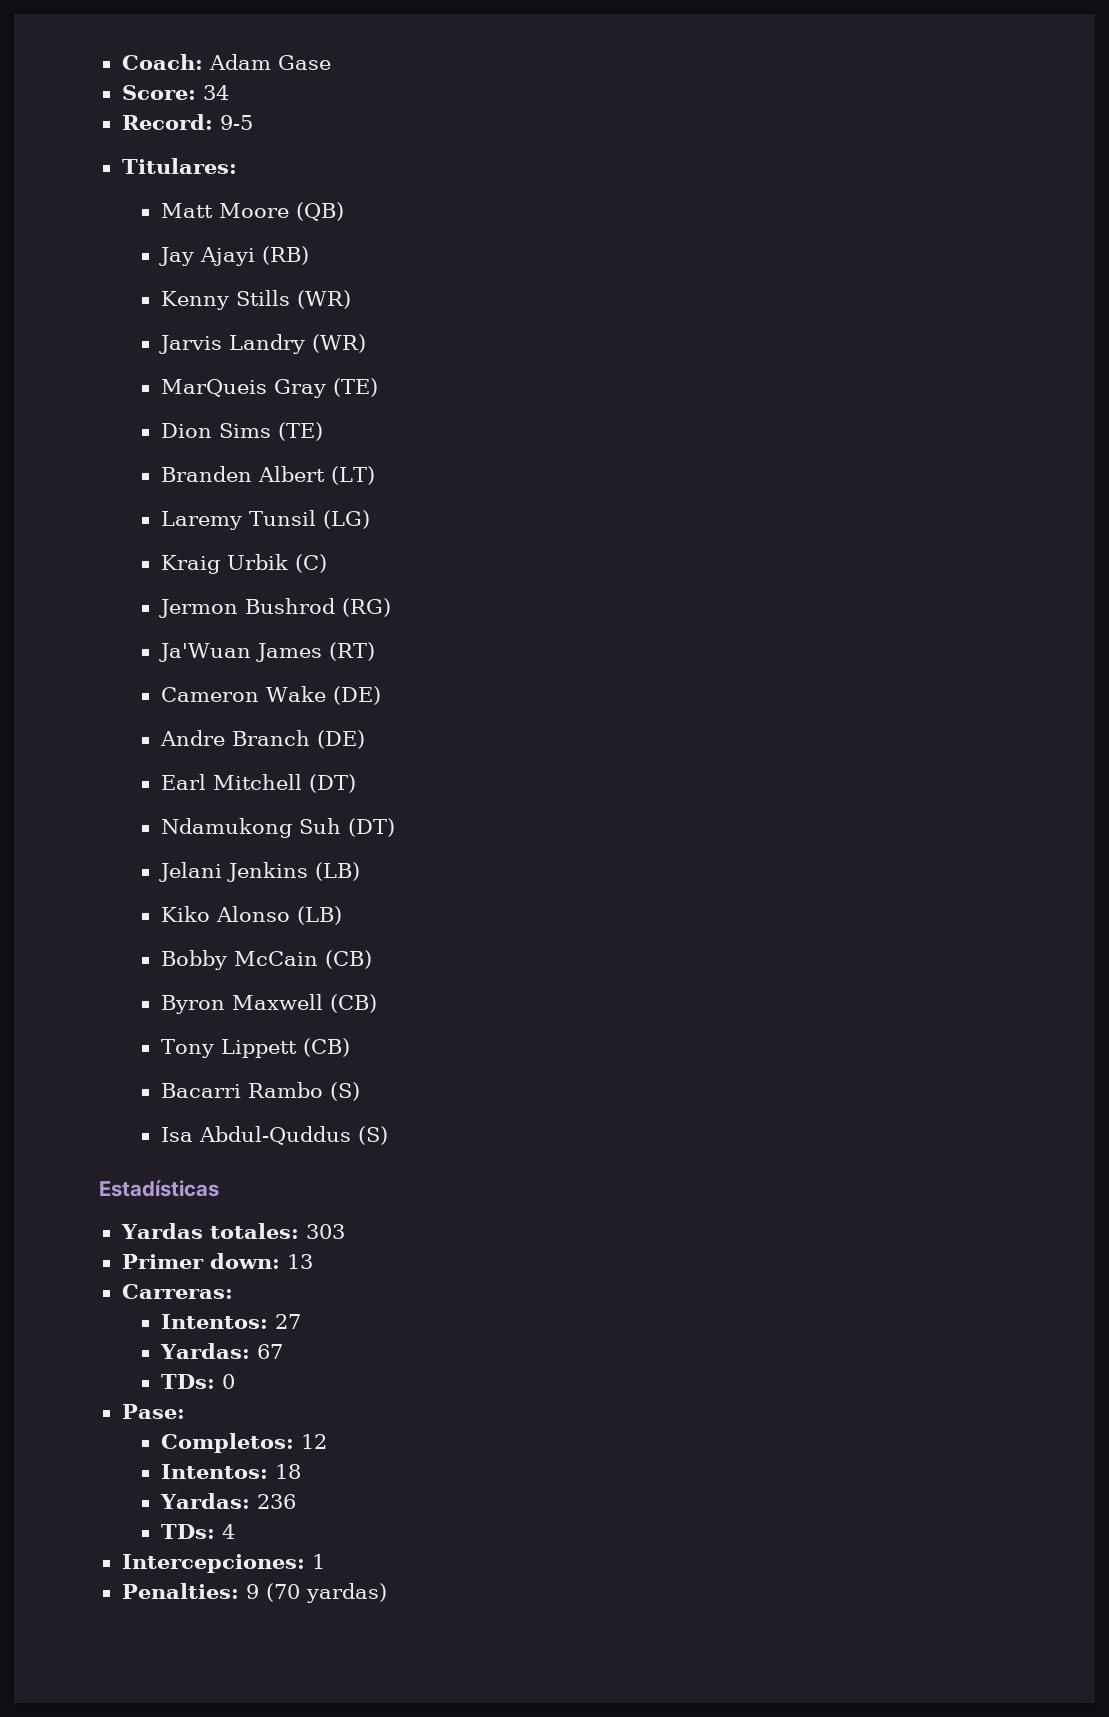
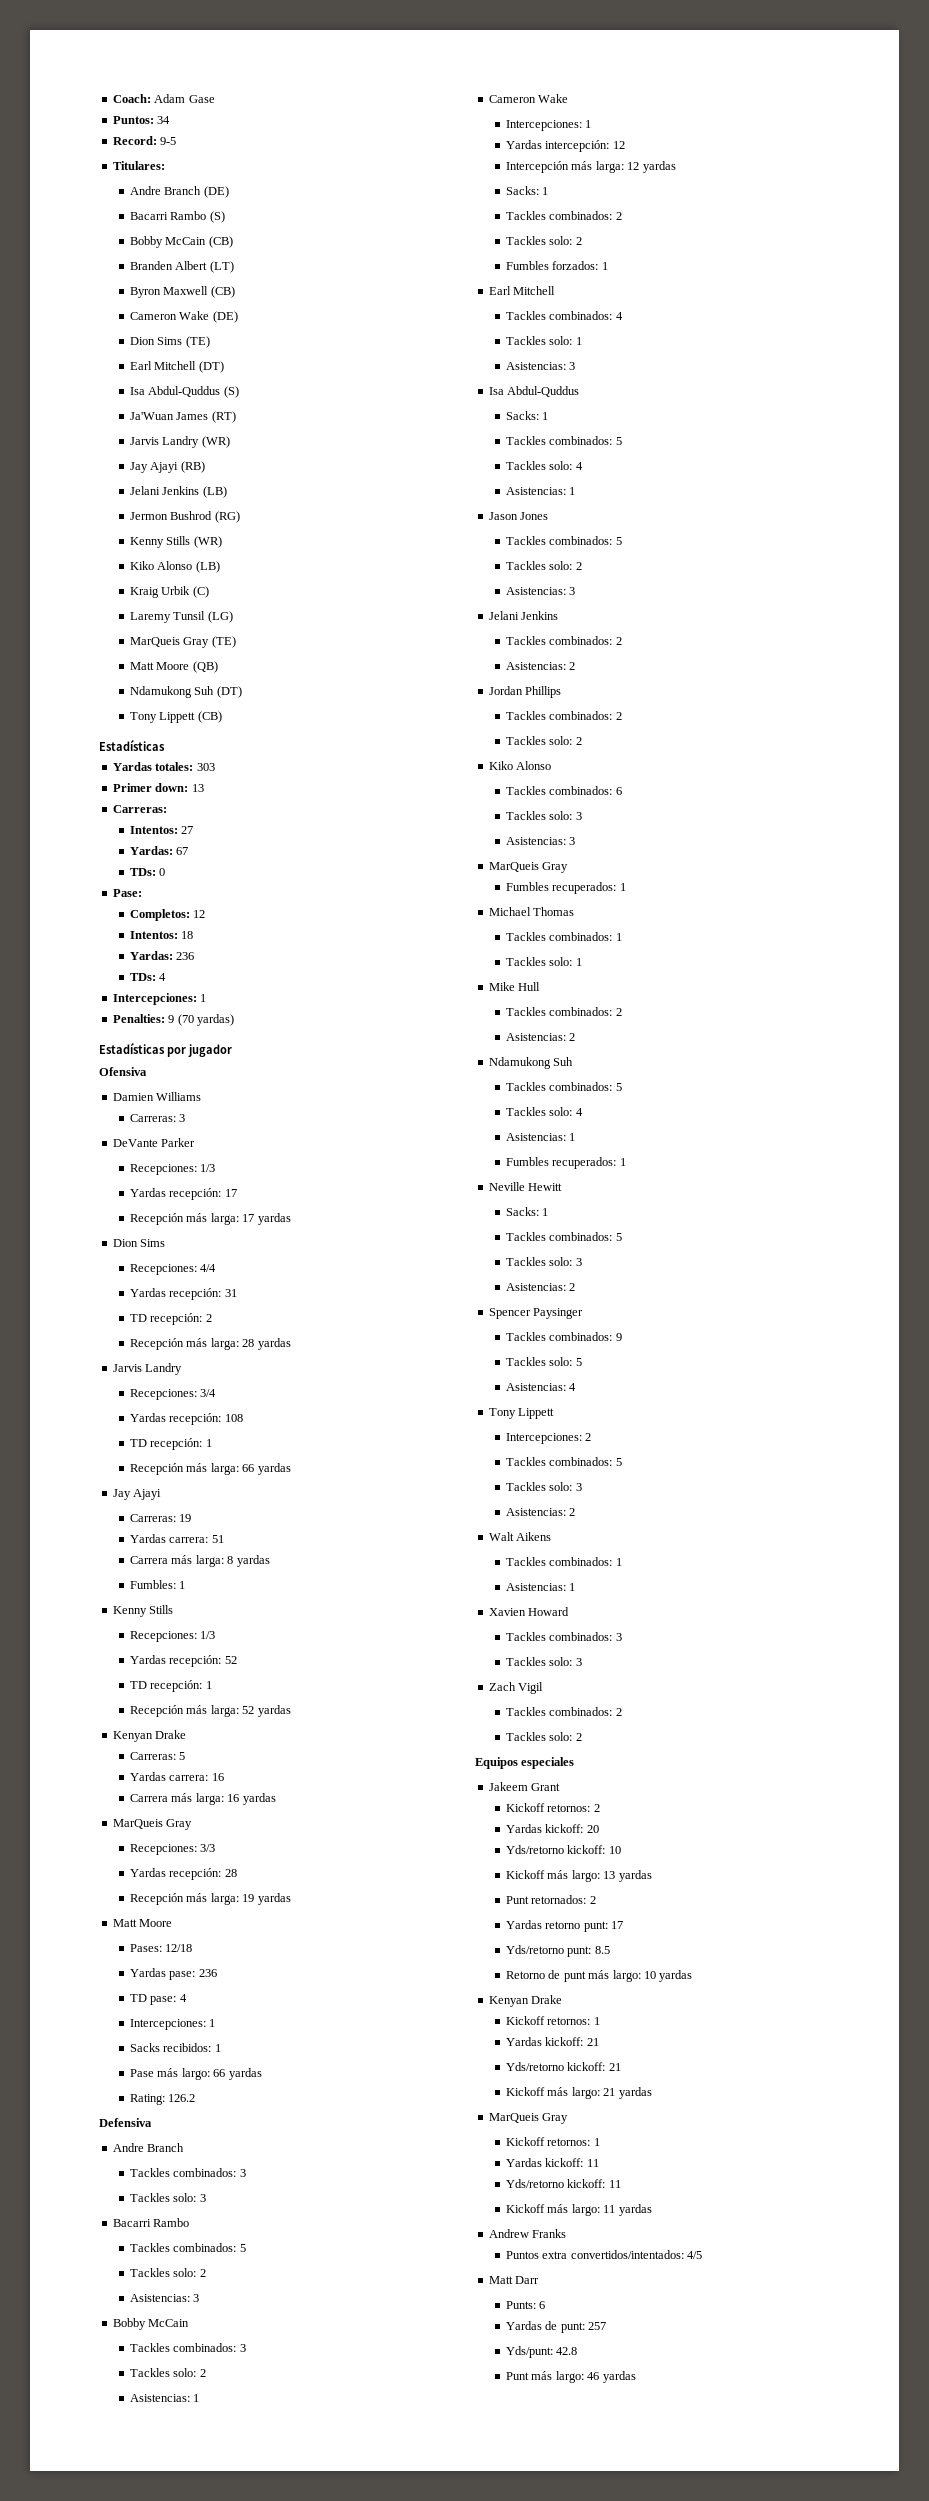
[121,85,196,100] Score: -> [112,116,154,124] Puntos:
[160,202,344,221] [158,246,309,266] [160,290,351,310] [158,334,366,354] [160,378,378,398] [160,422,323,441] [160,466,375,485] [160,510,370,530] [160,554,327,574] [158,598,391,618] [158,642,375,662] [160,686,381,705] [159,730,365,749] [160,774,356,793] [160,818,395,838] [158,862,360,882] [160,906,342,925] [160,950,372,970] [160,994,377,1014] [160,1038,350,1058] [160,1082,360,1101] [160,1126,388,1145] Matt Moore (QB) // Jay Ajayi (RB) // Kenny Stills (WR) // Jarvis Landry (WR) // MarQueis Gray (TE) // Dion Sims (TE) // Branden Albert (LT) // Laremy Tunsil (LG) // Kraig Urbik (C) // Jermon Bushrod (RG) // Ja'Wuan James (RT) // Cameron Wake (DE) // Andre Branch (DE) // Earl Mitchell (DT) // Ndamukong Suh (DT) // Jelani Jenkins (LB) // Kiko Alonso (LB) // Bobby McCain (CB) // Byron Maxwell (CB) // Tony Lippett (CB) // Bacarri Rambo (S) // Isa Abdul-Quddus (S) -> [130,186,229,198] [130,211,225,223] [130,236,233,248] [130,261,234,273] [130,286,235,298] [130,311,238,323] [130,336,210,348] [130,361,224,373] [130,386,239,398] [130,411,236,423] [130,436,230,448] [130,461,205,473] [130,486,227,498] [130,511,240,523] [130,536,222,548] [130,561,220,573] [130,586,209,598] [130,611,233,623] [130,636,236,648] [130,661,218,673] [130,686,242,698] [130,711,222,723] Andre Branch (DE) // Bacarri Rambo (S) // Bobby McCain (CB) // Branden Albert (LT) // Byron Maxwell (CB) // Cameron Wake (DE) // Dion Sims (TE) // Earl Mitchell (DT) // Isa Abdul-Quddus (S) // Ja'Wuan James (RT) // Jarvis Landry (WR) // Jay Ajayi (RB) // Jelani Jenkins (LB) // Jermon Bushrod (RG) // Kenny Stills (WR) // Kiko Alonso (LB) // Kraig Urbik (C) // Laremy Tunsil (LG) // MarQueis Gray (TE) // Matt Moore (QB) // Ndamukong Suh (DT) // Tony Lippett (CB)
(387, 1593) none -> [99,1043,232,1057] [99,1067,147,1076] [112,1092,202,1101] [130,1114,186,1122] [112,1138,196,1147] [130,1164,216,1175] [130,1188,237,1200] [130,1213,291,1225] [112,1239,166,1247] [130,1264,217,1275] [130,1288,237,1300] [130,1313,212,1325] [130,1338,291,1350] [112,1363,183,1375] [130,1389,217,1400] [130,1413,243,1425] [130,1438,212,1450] [130,1463,291,1475] [112,1489,162,1500] [130,1514,192,1522] [130,1534,224,1543] [130,1555,270,1567] [130,1580,186,1589] [112,1605,174,1617] [130,1631,216,1642] [130,1655,237,1667] [130,1680,212,1692] [130,1705,291,1717] [112,1730,187,1742] [130,1752,186,1760] [130,1772,224,1781] [130,1793,276,1805] [112,1819,193,1830] [130,1844,216,1855] [130,1868,237,1880] [130,1893,291,1905] [112,1919,173,1927] [130,1944,193,1952] [130,1968,217,1980] [130,1994,187,2005] [130,2019,216,2030] [130,2043,221,2052] [130,2068,262,2080] [130,2094,196,2105] [99,2118,152,2127] [112,2143,185,2152] [130,2168,246,2177] [130,2193,206,2202] [112,2218,190,2227] [130,2243,246,2252] [130,2268,206,2277] [130,2294,200,2302] [112,2318,190,2330] [130,2343,246,2352] [130,2368,206,2377] [130,2394,200,2402] [488,94,569,103] [506,120,592,131] [506,140,625,152] [506,161,676,173] [506,186,549,195] [506,211,622,220] [506,236,582,245] [506,261,608,270] [488,286,556,295] [506,311,623,320] [506,336,582,345] [506,362,576,370] [488,386,580,397] [506,411,549,420] [506,436,622,445] [506,461,583,470] [506,487,576,495] [488,512,549,520] [506,536,622,545] [506,561,582,570] [506,587,576,595] [488,611,559,620] [506,636,622,645] [506,662,576,670] [488,686,562,698] [506,711,622,720] [506,736,582,745] [488,761,552,770] [506,786,622,795] [506,811,582,820] [506,837,576,845] [488,862,569,873] [506,882,626,894] [488,907,575,916] [506,932,622,941] [506,957,582,966] [488,982,541,991] [506,1007,622,1016] [506,1033,576,1041] [488,1057,574,1069] [506,1082,622,1091] [506,1107,583,1116] [506,1133,576,1141] [506,1157,626,1169] [488,1182,563,1191] [506,1207,549,1216] [506,1232,622,1241] [506,1257,582,1266] [506,1283,576,1291] [488,1308,584,1319] [506,1332,622,1341] [506,1357,582,1366] [506,1383,577,1391] [488,1408,555,1419] [506,1433,592,1444] [506,1457,622,1466] [506,1482,582,1491] [506,1508,576,1516] [488,1532,552,1541] [506,1557,622,1566] [506,1583,576,1591] [488,1607,570,1616] [506,1632,622,1641] [506,1657,582,1666] [488,1682,544,1694] [506,1707,622,1716] [506,1732,582,1741] [475,1757,575,1769] [488,1782,561,1791] [506,1803,600,1812] [506,1824,599,1833] [506,1845,621,1854] [506,1870,652,1882] [506,1895,596,1904] [506,1920,624,1932] [506,1945,610,1957] [506,1970,693,1982] [488,1995,563,2007] [506,2016,600,2025] [506,2037,599,2046] [506,2062,621,2071] [506,2087,652,2099] [488,2113,569,2124] [506,2137,600,2146] [506,2158,599,2167] [506,2179,621,2188] [506,2204,652,2216] [488,2229,567,2238] [506,2250,703,2259] [488,2276,540,2284] [506,2301,546,2309] [506,2321,607,2333] [506,2346,578,2358] [506,2371,636,2383] // Estadísticas por jugador // Ofensiva // Damien Williams // Carreras: 3 // DeVante Parker // Recepciones: 1/3 // Yardas recepción: 17 // Recepción más larga: 17 yardas // Dion Sims // Recepciones: 4/4 // Yardas recepción: 31 // TD recepción: 2 // Recepción más larga: 28 yardas // Jarvis Landry // Recepciones: 3/4 // Yardas recepción: 108 // TD recepción: 1 // Recepción más larga: 66 yardas // Jay Ajayi // Carreras: 19 // Yardas carrera: 51 // Carrera más larga: 8 yardas // Fumbles: 1 // Kenny Stills // Recepciones: 1/3 // Yardas recepción: 52 // TD recepción: 1 // Recepción más larga: 52 yardas // Kenyan Drake // Carreras: 5 // Yardas carrera: 16 // Carrera más larga: 16 yardas // MarQueis Gray // Recepciones: 3/3 // Yardas recepción: 28 // Recepción más larga: 19 yardas // Matt Moore // Pases: 12/18 // Yardas pase: 236 // TD pase: 4 // Intercepciones: 1 // Sacks recibidos: 1 // Pase más largo: 66 yardas // Rating: 126.2 // Defensiva // Andre Branch // Tackles combinados: 3 // Tackles solo: 3 // Bacarri Rambo // Tackles combinados: 5 // Tackles solo: 2 // Asistencias: 3 // Bobby McCain // Tackles combinados: 3 // Tackles solo: 2 // Asistencias: 1 // Cameron Wake // Intercepciones: 1 // Yardas intercepción: 12 // Intercepción más larga: 12 yardas // Sacks: 1 // Tackles combinados: 2 // Tackles solo: 2 // Fumbles forzados: 1 // Earl Mitchell // Tackles combinados: 4 // Tackles solo: 1 // Asistencias: 3 // Isa Abdul-Quddus // Sacks: 1 // Tackles combinados: 5 // Tackles solo: 4 // Asistencias: 1 // Jason Jones // Tackles combinados: 5 // Tackles solo: 2 // Asistencias: 3 // Jelani Jenkins // Tackles combinados: 2 // Asistencias: 2 // Jordan Phillips // Tackles combinados: 2 // Tackles solo: 2 // Kiko Alonso // Tackles combinados: 6 // Tackles solo: 3 // Asistencias: 3 // MarQueis Gray // Fumbles recuperados: 1 // Michael Thomas // Tackles combinados: 1 // Tackles solo: 1 // Mike Hull // Tackles combinados: 2 // Asistencias: 2 // Ndamukong Suh // Tackles combinados: 5 // Tackles solo: 4 // Asistencias: 1 // Fumbles recuperados: 1 // Neville Hewitt // Sacks: 1 // Tackles combinados: 5 // Tackles solo: 3 // Asistencias: 2 // Spencer Paysinger // Tackles combinados: 9 // Tackles solo: 5 // Asistencias: 4 // Tony Lippett // Intercepciones: 2 // Tackles combinados: 5 // Tackles solo: 3 // Asistencias: 2 // Walt Aikens // Tackles combinados: 1 // Asistencias: 1 // Xavien Howard // Tackles combinados: 3 // Tackles solo: 3 // Zach Vigil // Tackles combinados: 2 // Tackles solo: 2 // Equipos especiales // Jakeem Grant // Kickoff retornos: 2 // Yardas kickoff: 20 // Yds/retorno kickoff: 10 // Kickoff más largo: 13 yardas // Punt retornados: 2 // Yardas retorno punt: 17 // Yds/retorno punt: 8.5 // Retorno de punt más largo: 10 yardas // Kenyan Drake // Kickoff retornos: 1 // Yardas kickoff: 21 // Yds/retorno kickoff: 21 // Kickoff más largo: 21 yardas // MarQueis Gray // Kickoff retornos: 1 // Yardas kickoff: 11 // Yds/retorno kickoff: 11 // Kickoff más largo: 11 yardas // Andrew Franks // Puntos extra convertidos/intentados: 4/5 // Matt Darr // Punts: 6 // Yardas de punt: 257 // Yds/punt: 42.8 // Punt más largo: 46 yardas

